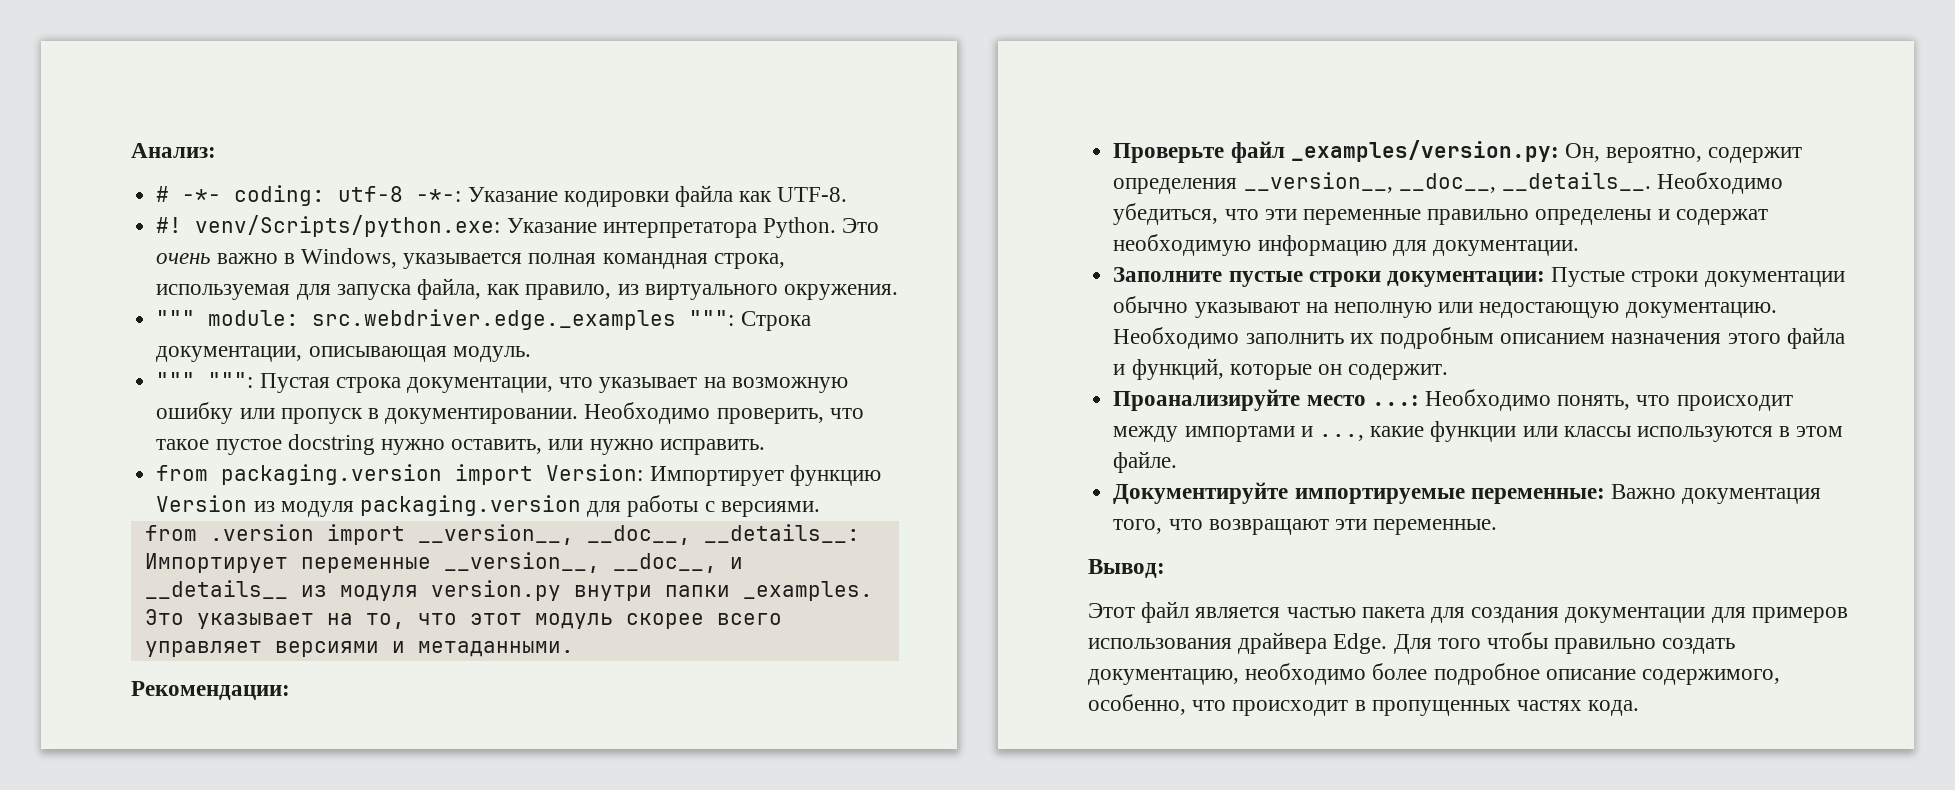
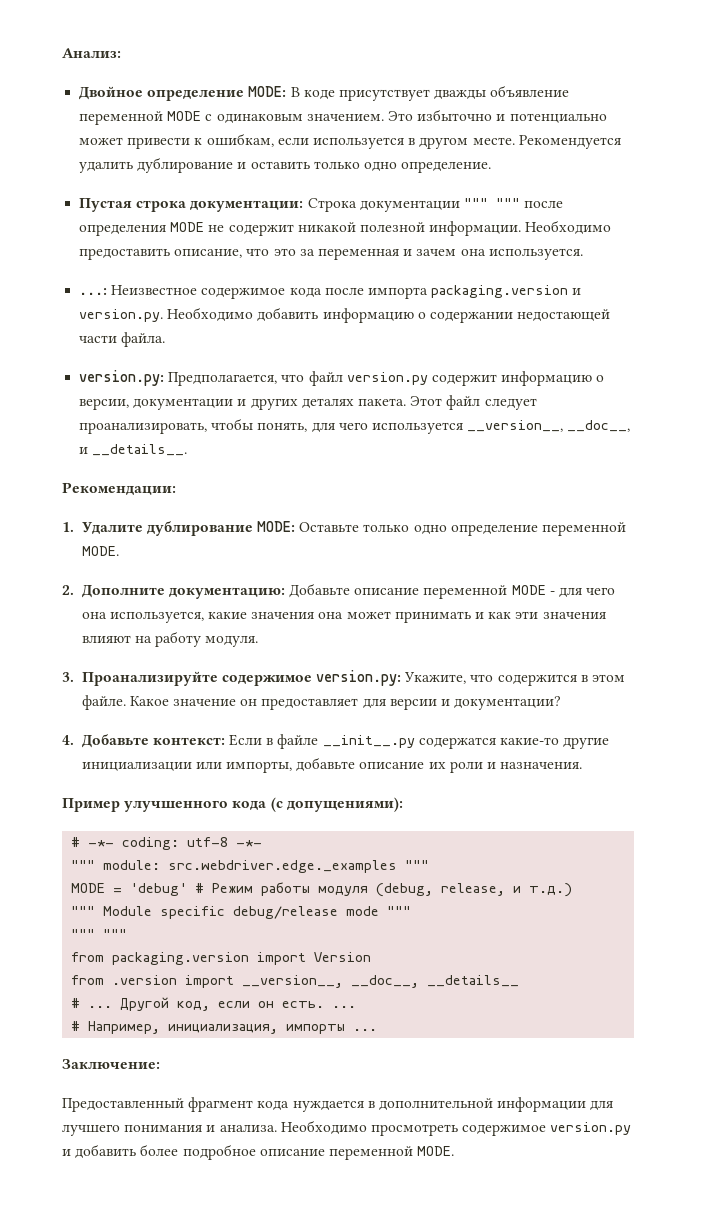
[156,185,848,207] [156,215,880,238] [156,248,785,269] [156,278,898,300] [156,309,811,331] [156,346,531,362] [156,372,848,393] [156,402,864,424] [156,434,765,455] [156,464,881,486] [156,495,820,517] # -*- coding: utf-8 -*-: Указание кодировки файла как UTF-8. // #! venv/Scripts/python.exe: Указание интерпретатора Python. Это очень важно в Windows, указывается полная командная строка, используемая для запуска файла, как правило, из виртуального окружения. // """ module: src.webdriver.edge._examples """: Строка документации, описывающая модуль. // """ """: Пустая строка документации, что указывает на возможную ошибку или пропуск в документировании. Необходимо проверить, что такое пустое docstring нужно оставить, или нужно исправить. // from packaging.version import Version: Импортирует функцию Version из модуля packaging.version для работы с версиями. -> [79,85,570,101] [79,109,607,125] [79,133,621,149] [79,157,492,173] [79,198,564,212] [79,220,612,236] [79,248,583,260] [79,285,582,299] [79,307,611,323] [79,332,166,347] [79,370,605,386] [79,395,537,410] [79,418,631,434] [79,444,188,456] [62,482,176,496] [62,521,627,536] [81,546,119,556] [62,583,616,599] [81,611,606,623] [81,631,259,647] [62,670,626,686] [81,695,562,710] [62,734,610,749] [81,757,583,773] [62,797,403,812] [71,837,263,850] [71,860,430,873] [71,882,573,897] [71,906,412,919] [71,929,128,939] [71,952,372,965] Двойное определение MODE: В коде присутствует дважды объявление переменной MODE с одинаковым значением. Это избыточно и потенциально может привести к ошибкам, если используется в другом месте. Рекомендуется удалить дублирование и оставить только одно определение. // Пустая строка документации: Строка документации """ """ после определения MODE не содержит никакой полезной информации. Необходимо предоставить описание, что это за переменная и зачем она используется. // ...: Неизвестное содержимое кода после импорта packaging.version и version.py. Необходимо добавить информацию о содержании недостающей части файла. // version.py: Предполагается, что файл version.py содержит информацию о версии, документации и других деталях пакета. Этот файл следует проанализировать, чтобы понять, для чего используется __version__, __doc__, и __details__. // Рекомендации: // 1. Удалите дублирование MODE: Оставьте только одно определение переменной MODE. // 2. Дополните документацию: Добавьте описание переменной MODE - для чего она используется, какие значения она может принимать и как эти значения влияют на работу модуля. // 3. Проанализируйте содержимое version.py: Укажите, что содержится в этом файле. Какое значение он предоставляет для версии и документации? // 4. Добавьте контекст: Если в файле __init__.py содержатся какие-то другие инициализации или импорты, добавьте описание их роли и назначения. // Пример улучшенного кода (с допущениями): // # -*- coding: utf-8 -*- // """ module: src.webdriver.edge._examples """ // MODE = 'debug' # Режим работы модуля (debug, release, и т.д.) // """ Module specific debug/release mode """ // """ """ // from packaging.version import Version
[703,524,860,543] [144,552,743,573] [144,580,873,601] [144,609,782,629] [144,641,574,657] [131,681,290,700] [1113,140,1803,163] [1113,172,1784,194] [1113,203,1768,225] [1113,234,1579,256] [1113,267,1845,287] [1113,296,1777,318] [1113,327,1845,349] [1113,358,1449,380] [1113,389,1793,411] [1113,421,1844,442] [1113,451,1178,473] [1113,482,1822,504] [1113,519,1498,535] [1088,559,1165,578] [1088,601,1848,623] [1088,632,1736,654] [1088,663,1781,685] [1088,694,1640,716] __details__: Импортирует переменные __version__, __doc__, и __details__ из модуля version.py внутри папки _examples. Это указывает на то, что этот модуль скорее всего управляет версиями и метаданными. // Рекомендации: // Проверьте файл _examples/version.py: Он, вероятно, содержит определения __version__, __doc__, __details__. Необходимо убедиться, что эти переменные правильно определены и содержат необходимую информацию для документации. // Заполните пустые строки документации: Пустые строки документации обычно указывают на неполную или недостающую документацию. Необходимо заполнить их подробным описанием назначения этого файла и функций, которые он содержит. // Проанализируйте место ...: Необходимо понять, что происходит между импортами и ..., какие функции или классы используются в этом файле. // Документируйте импортируемые переменные: Важно документация того, что возвращают эти переменные. // Вывод: // Этот файл является частью пакета для создания документации для примеров использования драйвера Edge. Для того чтобы правильно создать документацию, необходимо более подробное описание содержимого, особенно, что происходит в пропущенных частях кода. -> [427,975,520,987] [71,997,357,1011] [71,1021,378,1034] [62,1059,160,1069] [62,1097,614,1112] [62,1120,632,1136] [62,1144,455,1160] __details__ // # ... Другой код, если он есть. ... // # Например, инициализация, импорты ... // Заключение: // Предоставленный фрагмент кода нуждается в дополнительной информации для лучшего понимания и анализа. Необходимо просмотреть содержимое version.py и добавить более подробное описание переменной MODE.

